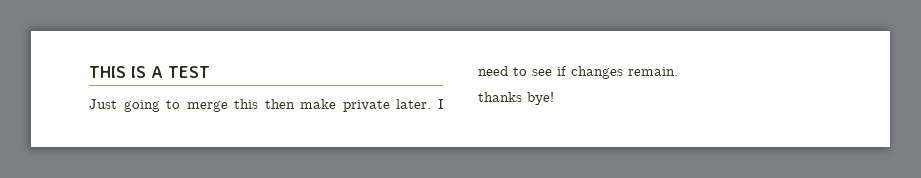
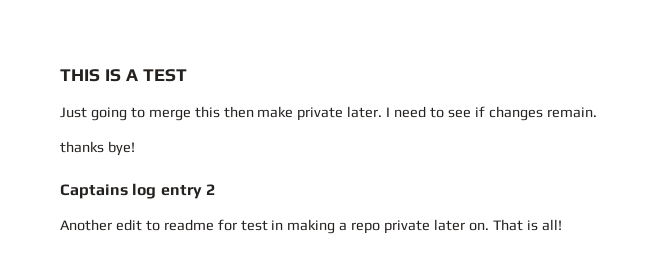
(554, 98) none -> [60,183,215,199] [60,219,562,234] // Captains log entry 2 // Another edit to readme for test in making a repo private later on. That is all!

